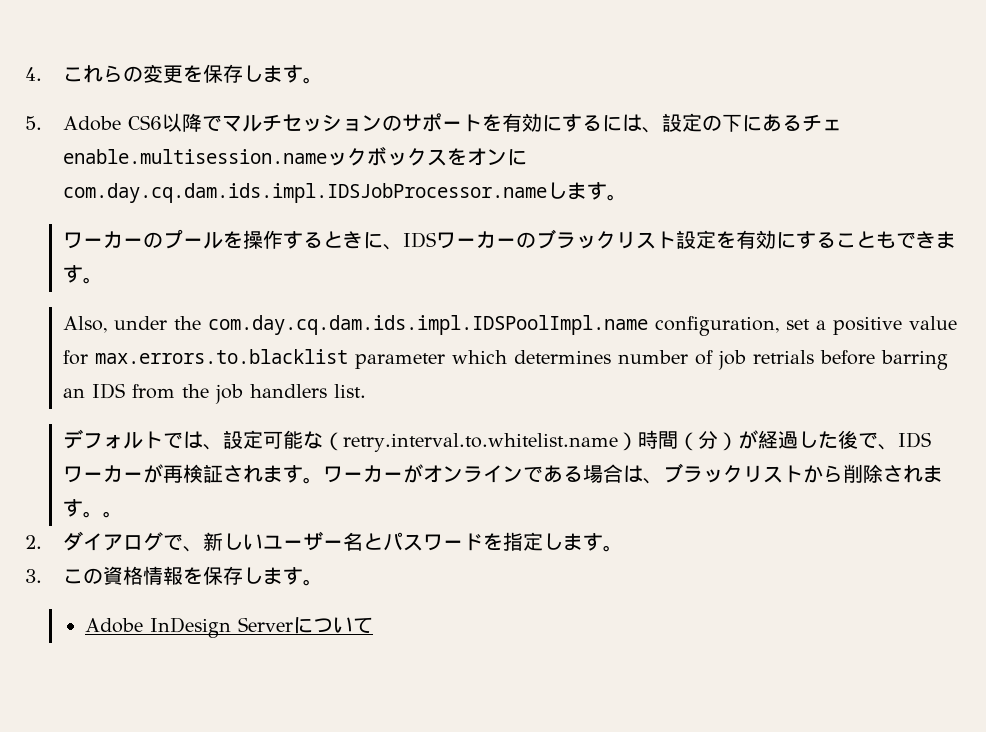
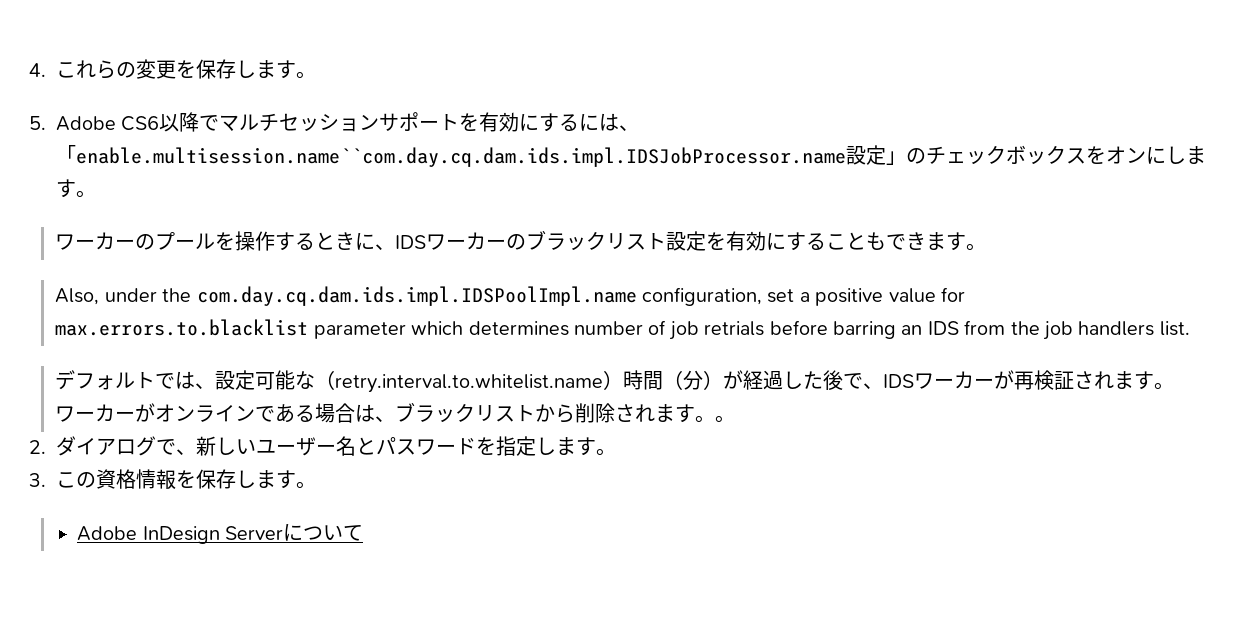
[382,115,403,131] の -> (380, 122) none
[662,113,843,132] [63,149,328,164] 設定の下にあるチェenable.multisession.name -> [56,145,966,167] 「enable.multisession.name``com.day.cq.dam.ids.impl.IDSJobProcessor.name設定」のチェ
[63,183,548,203] com.day.cq.dam.ids.impl.IDSJobProcessor.name -> (1166, 155) none

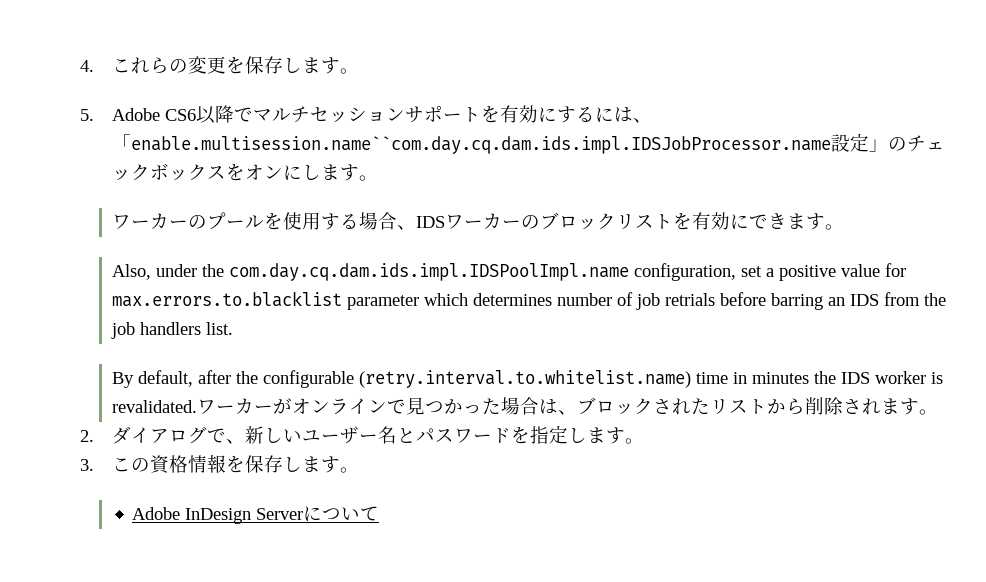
[235,231,376,251] 操作するときに -> [282,212,397,230] 使用する場合
[546,231,887,251] ラックリスト設定を有効にすることも -> [558,212,749,230] ロックリストを有効に
[55,370,1175,393] デフォルトでは、設定可能な（retry.interval.to.whitelist.name）時間（分）が経過した後で、IDSワーカーが再検証されます。 -> [111,370,943,388] [111,400,197,413] By default, after the configurable (retry.interval.to.whitelist.name) time in minutes the IDS worker is revalidated.
[275,402,476,423] ある場合は、ブラック -> [405,397,710,415] 見つかった場合は、ブロックされた
[715,415,736,423] 。 -> (938, 412) none

